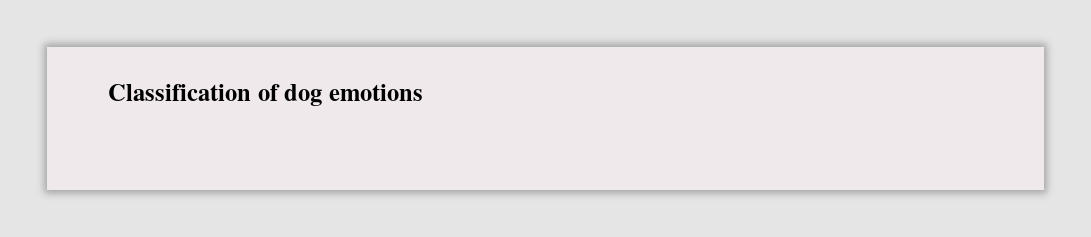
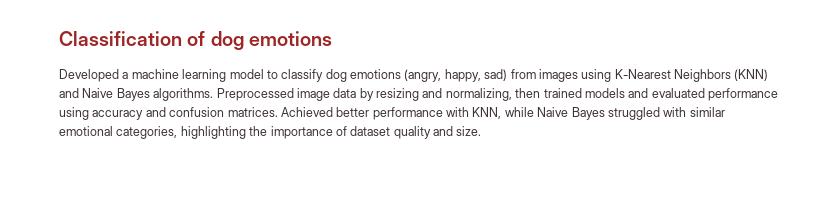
(423, 92) none -> [59,69,769,82] [59,88,778,101] [59,107,725,120] [59,126,482,139] // Developed a machine learning model to classify dog emotions (angry, happy, sad) from images using K-Nearest Neighbors (KNN) and Naive Bayes algorithms. Preprocessed image data by resizing and normalizing, then trained models and evaluated performance using accuracy and confusion matrices. Achieved better performance with KNN, while Naive Bayes struggled with similar emotional categories, highlighting the importance of dataset quality and size.

